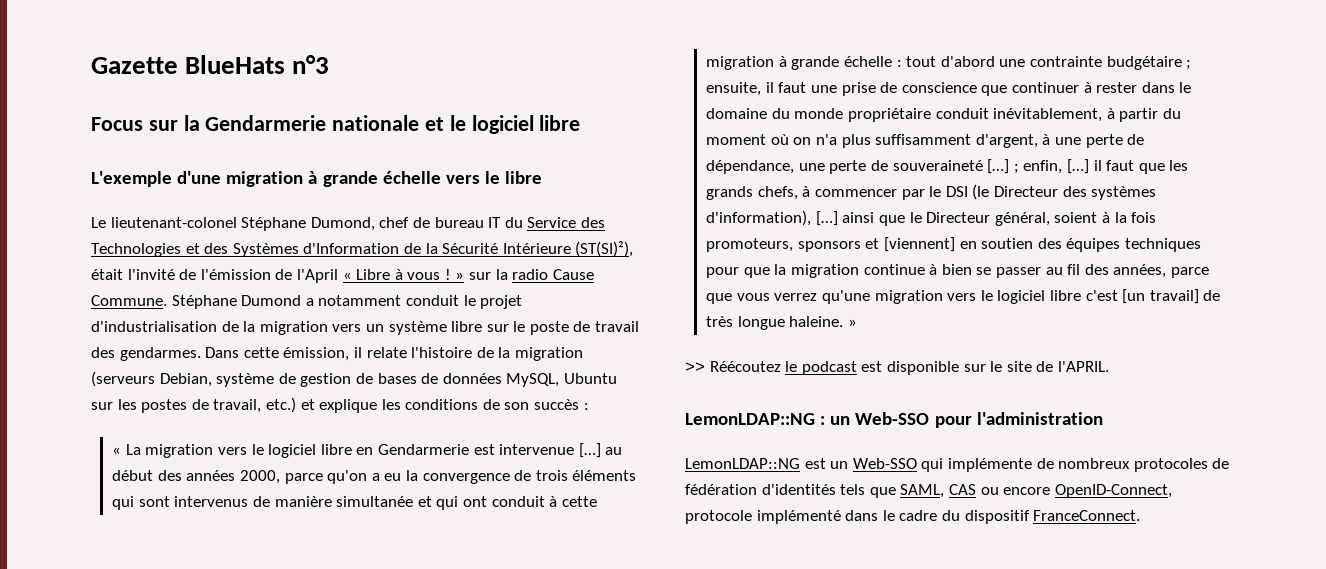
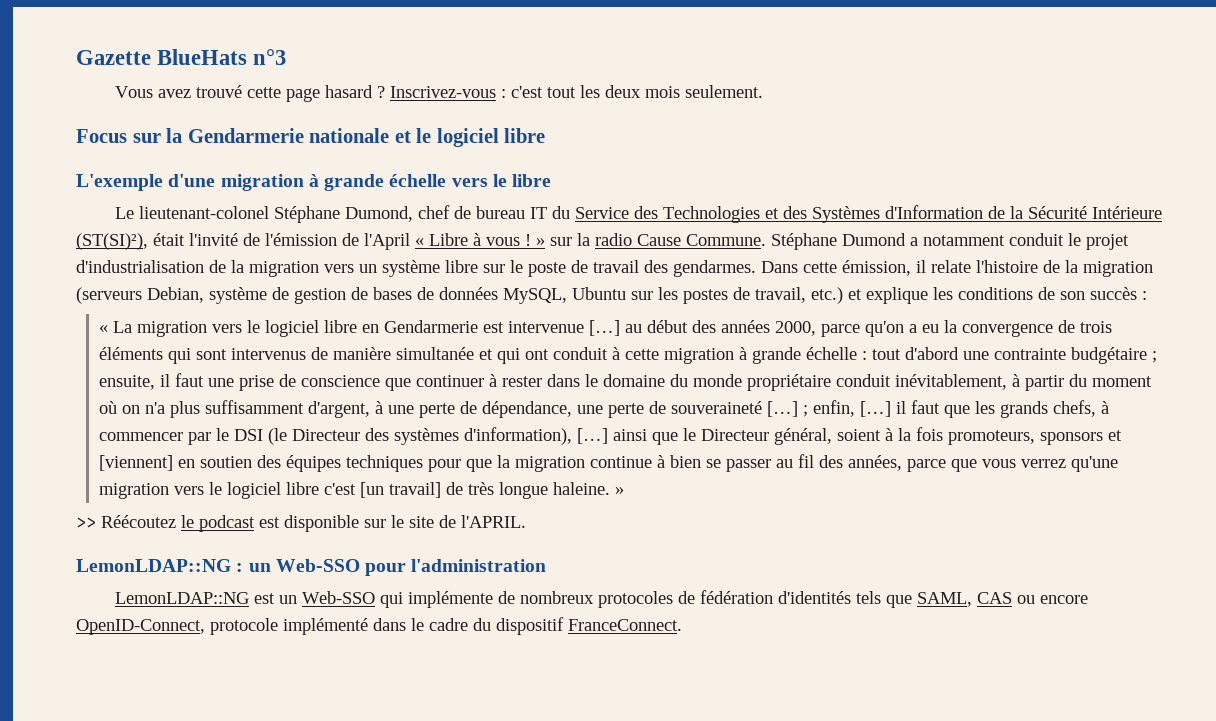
(330, 64) none -> [115,85,764,102] // Vous avez trouvé cette page hasard ? Inscrivez-vous : c'est tout les deux mois seulement.

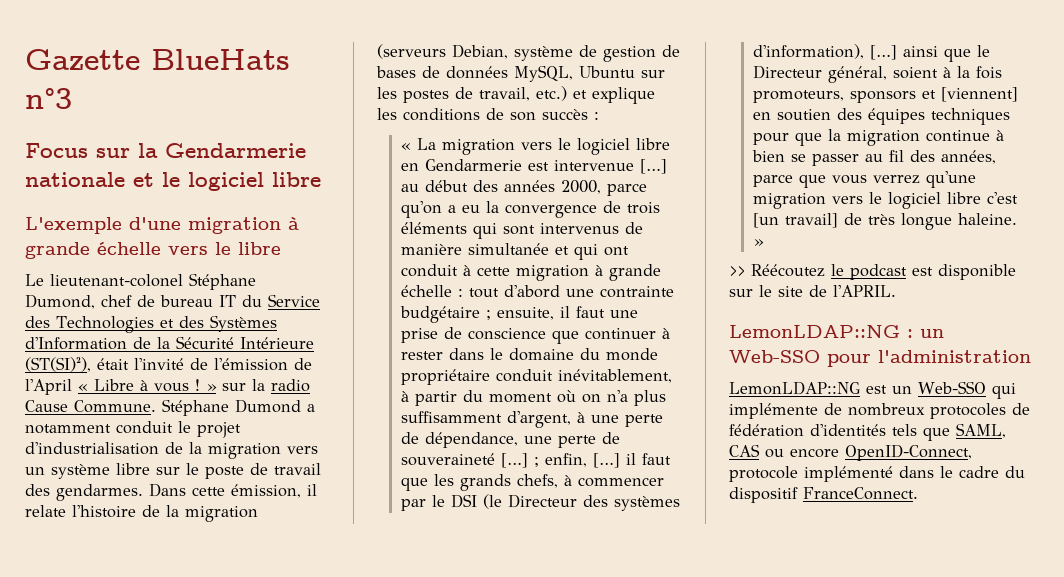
[115,85,764,102] // Vous avez trouvé cette page hasard ? Inscrivez-vous : c'est tout les deux mois seulement. -> (72, 98) none

